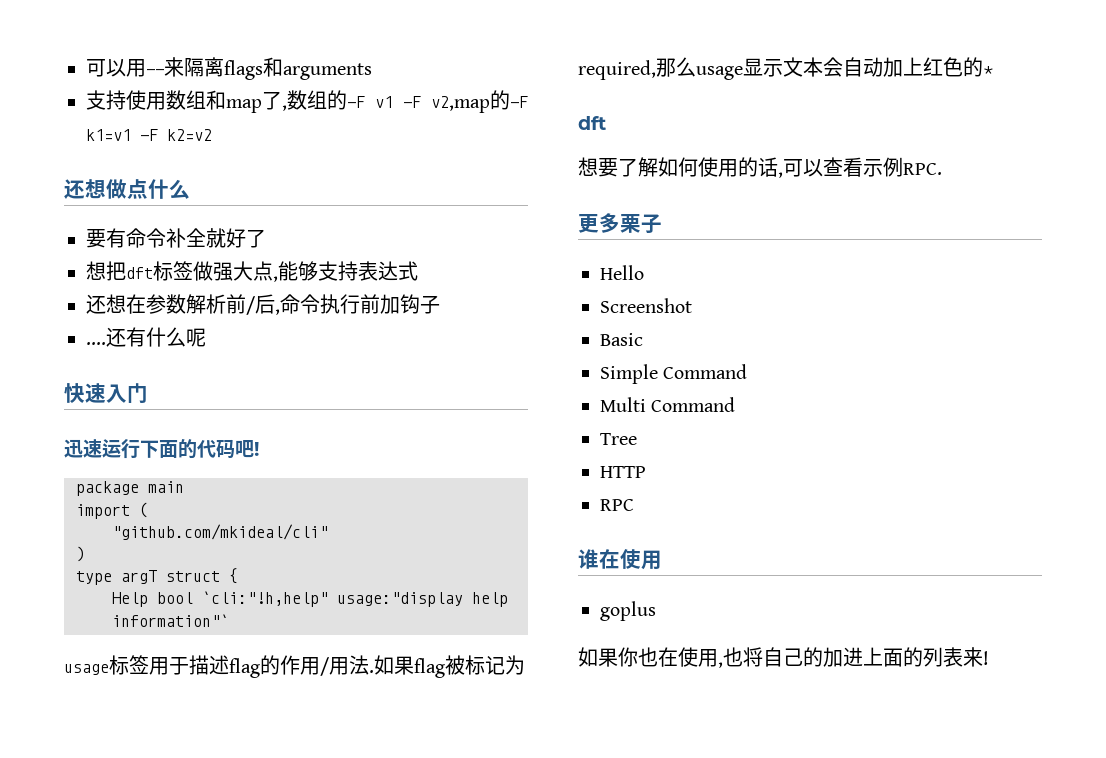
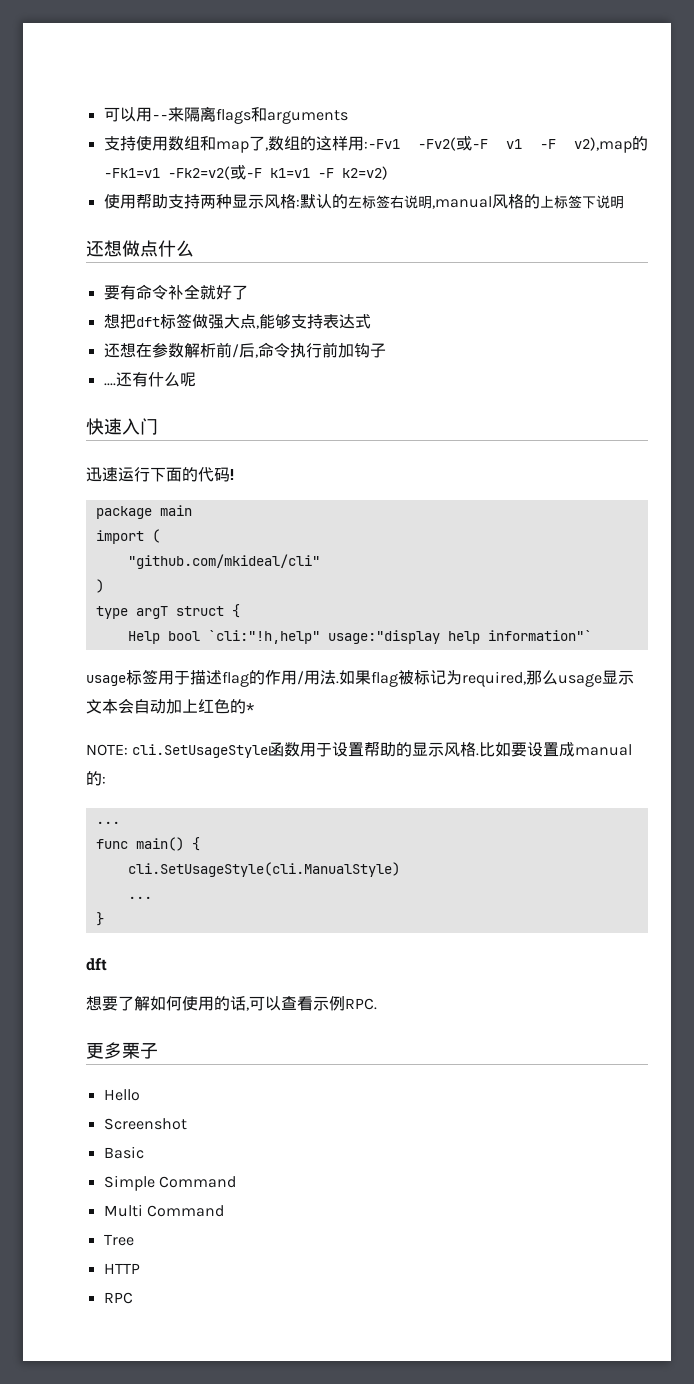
[347,90,528,113] [86,129,212,141] -F v1 -F v2,map的-F k1=v1 -F k2=v2 -> [315,136,649,153] [103,165,388,180] [103,194,624,209] 这样用:-Fv1 -Fv2(或-F v1 -F v2),map的-Fk1=v1 -Fk2=v2(或-F k1=v1 -F k2=v2) // 使用帮助支持两种显示风格:默认的左标签右说明,manual风格的上标签下说明
[235,440,254,458] 吧 -> (230, 474) none
(993, 70) none -> [86,742,633,758] [86,771,106,786] [95,821,120,824] [95,837,200,851] [127,862,400,877] [127,896,152,899] [95,912,104,926] // NOTE: cli.SetUsageStyle函数用于设置帮助的显示风格.比如要设置成manual的: // ... // func main() { // cli.SetUsageStyle(cli.ManualStyle) // ... // }
[578,549,662,570] [600,601,656,621] [578,647,989,668] // 谁在使用 // goplus // 如果你也在使用,也将自己的加进上面的列表来! -> (133, 1298) none

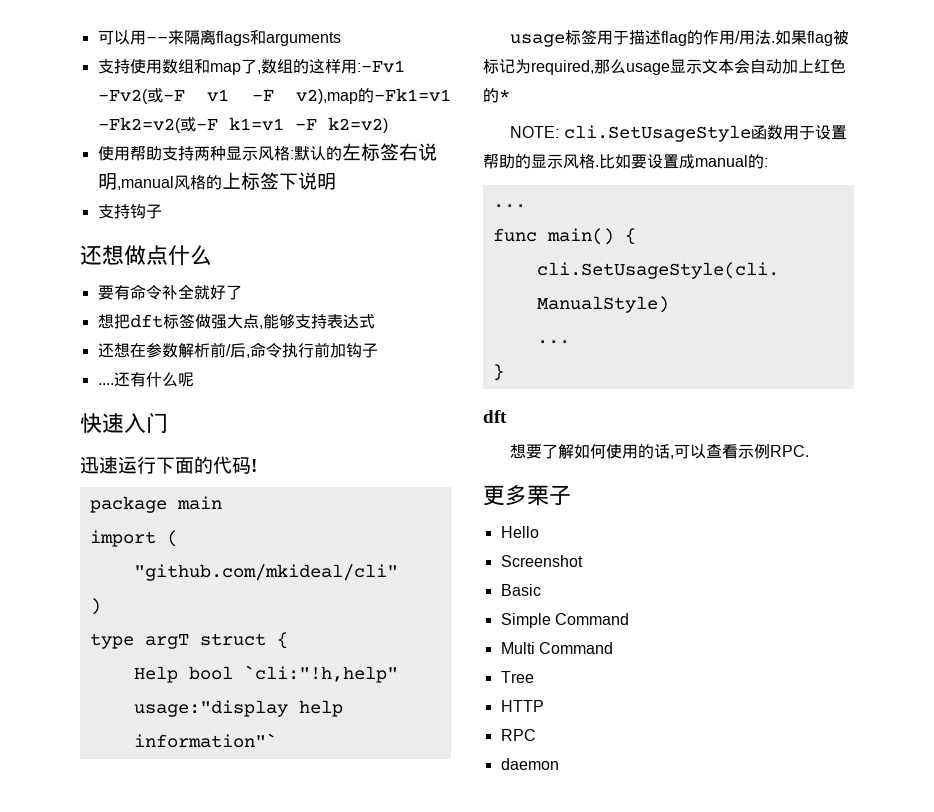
(624, 202) none -> [97,204,162,219] // 支持钩子
(133, 1298) none -> [500,758,559,770] // daemon

